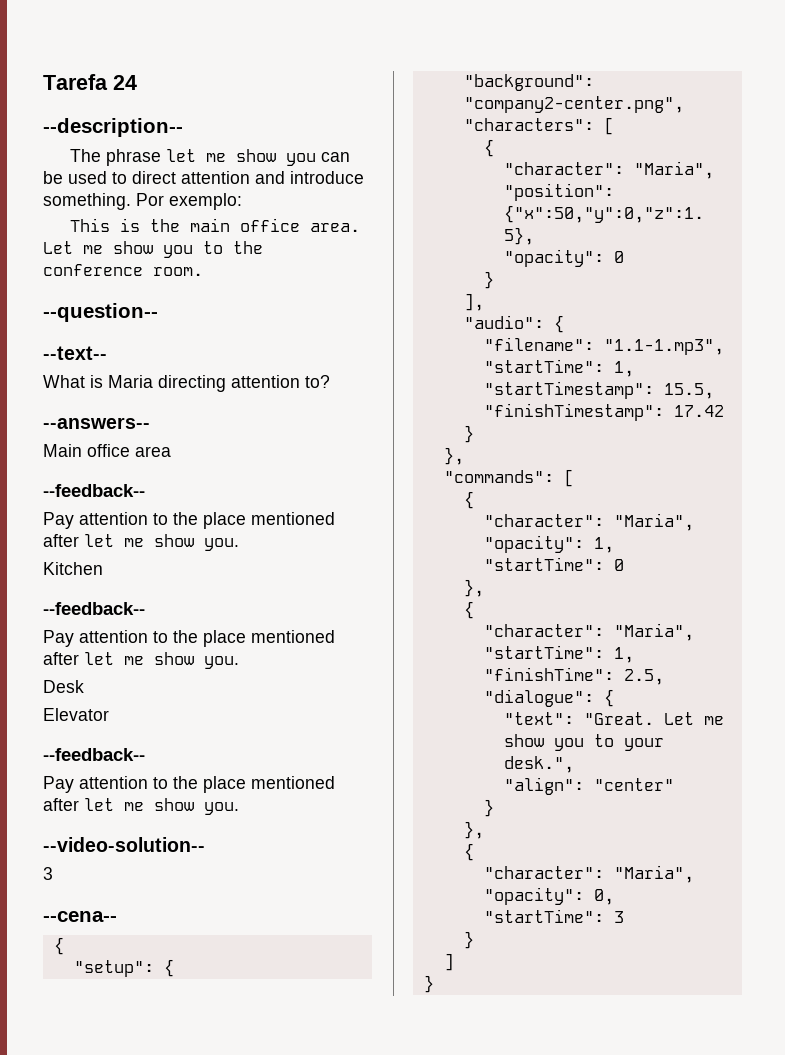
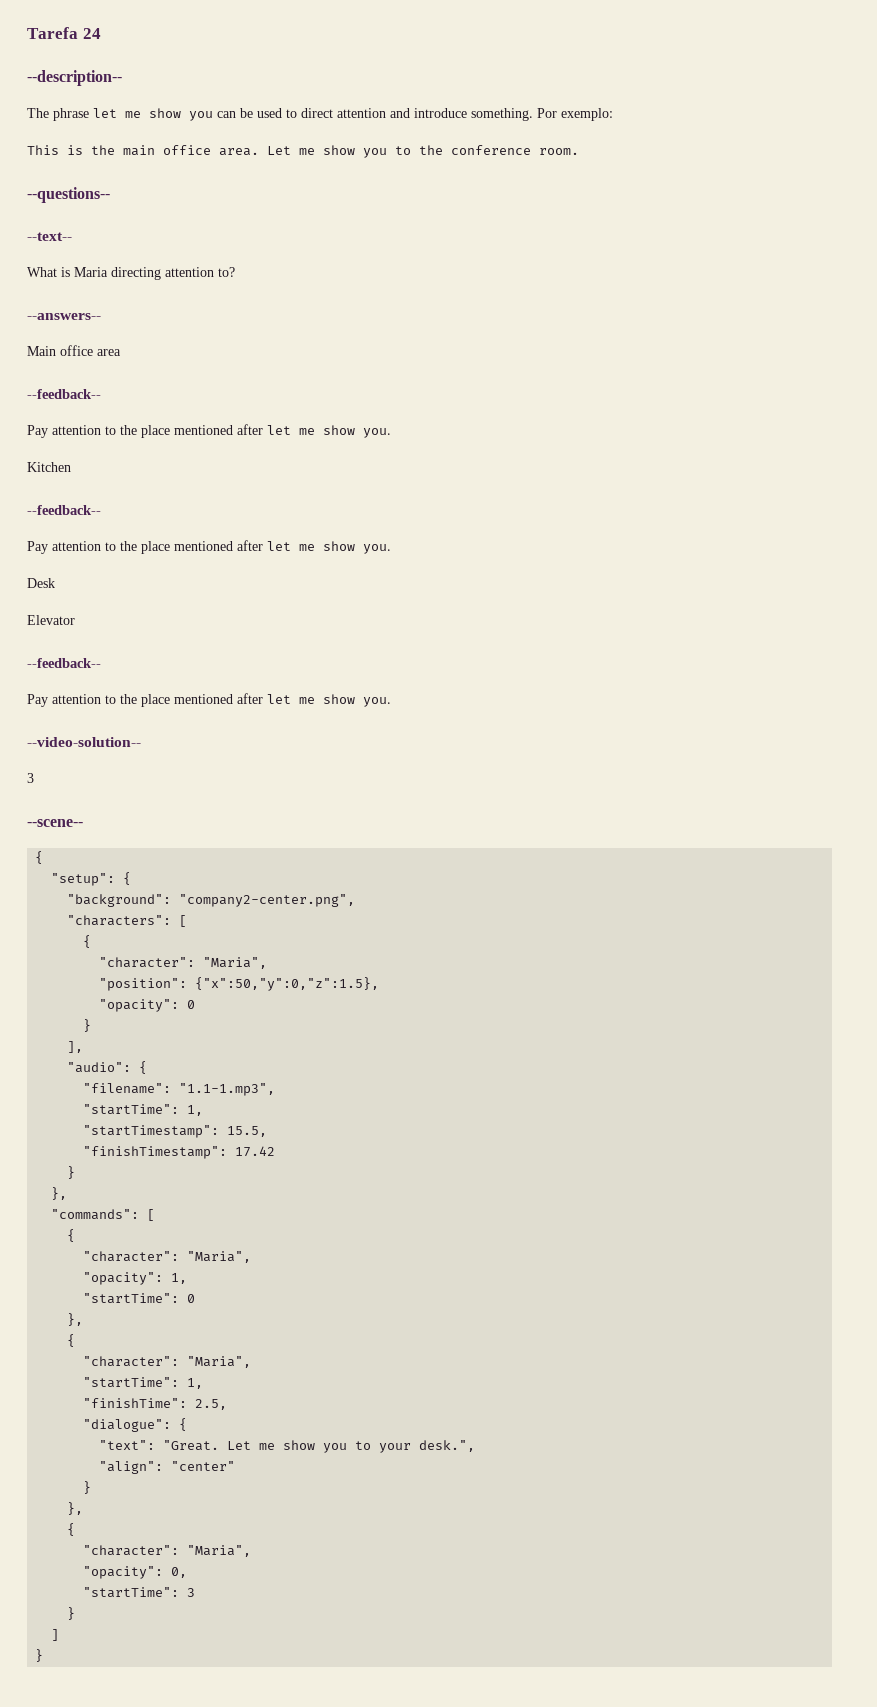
[43,303,158,322] --question-- -> [27,187,110,203] --questions--
[43,911,117,922] --cena-- -> [27,819,83,827] --scene--

